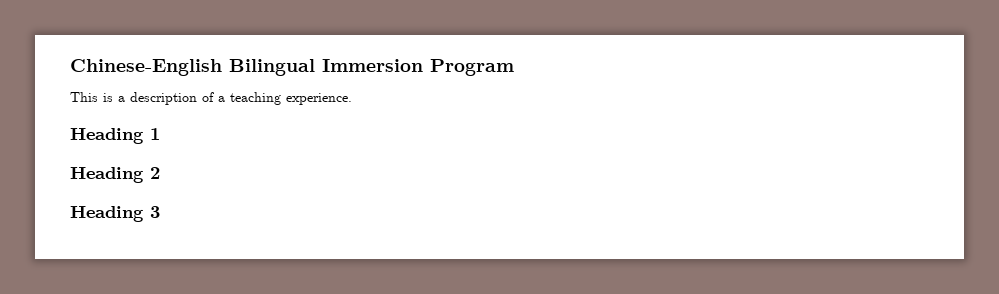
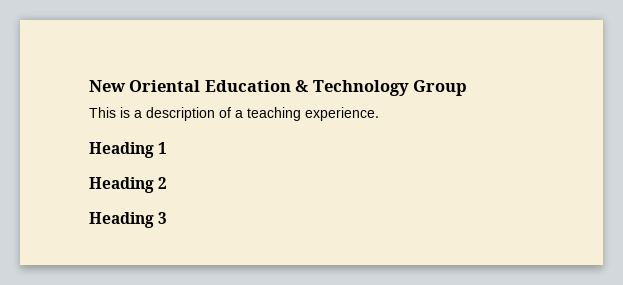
[70,59,514,76] Chinese-English Bilingual Immersion Program -> [89,80,468,96] New Oriental Education & Technology Group

